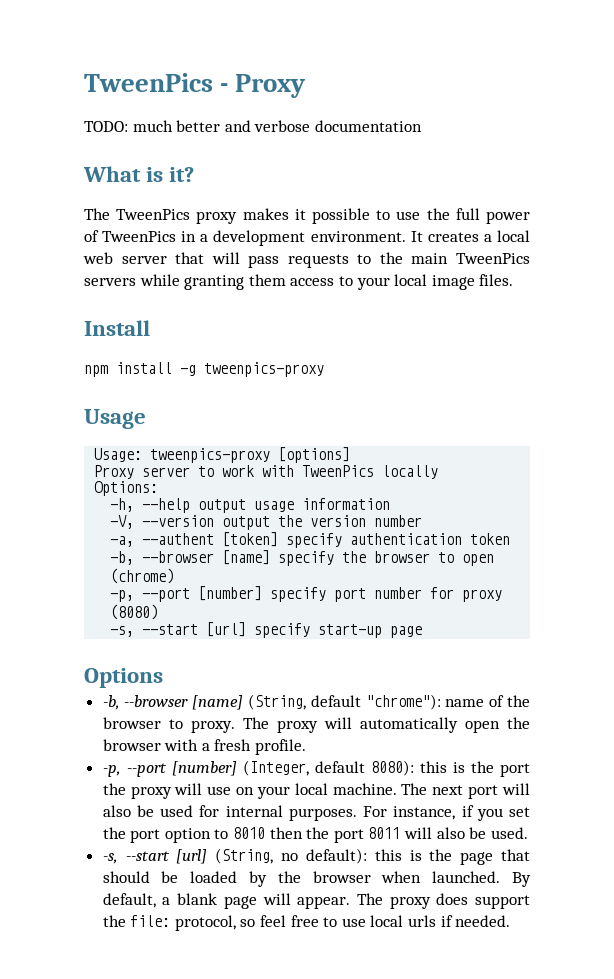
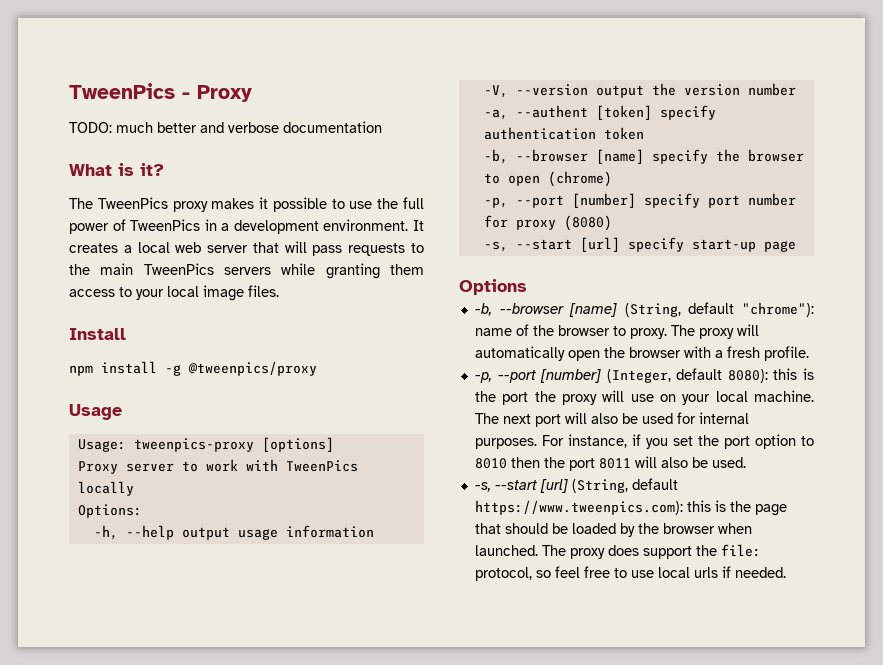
[204,362,324,377] tweenpics-proxy -> [188,361,317,376] @tweenpics/proxy
[281,848,367,864] no default): -> [631,478,678,490] [474,500,683,515] default https://www.tweenpics.com):
[512,872,531,887] [102,893,351,909] By default, a blank page will appear. -> (538, 550) none

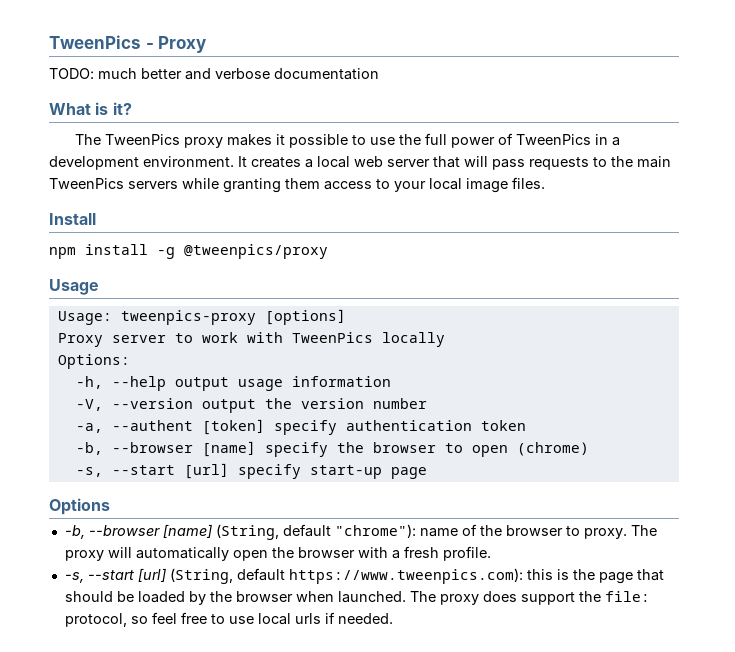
[483,193,796,208] [483,215,612,231] // -p, --port [number] specify port number for proxy (8080) -> (589, 449) none
[474,368,814,383] [474,390,814,405] [474,412,749,427] [474,434,814,449] [474,456,746,471] // -p, --port [number] (Integer, default 8080): this is the port the proxy will use on your local machine. The next port will also be used for internal purposes. For instance, if you set the port option to 8010 then the port 8011 will also be used. -> (491, 553) none

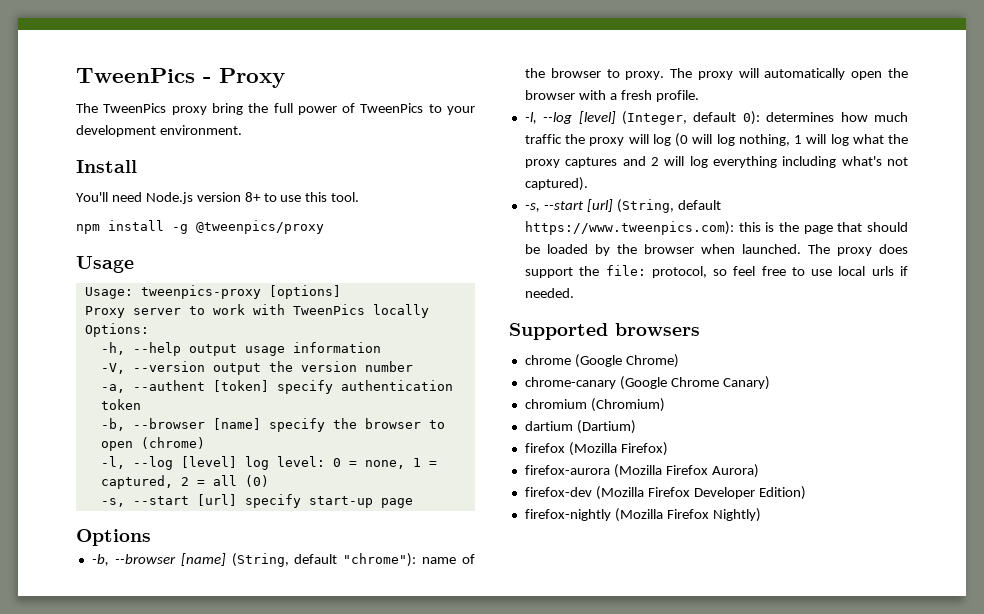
[49,68,379,80] [49,102,132,115] [74,134,395,148] TODO: much better and verbose documentation // What is it? // The TweenPics proxy makes it possible to use -> [76,103,243,115] The TweenPics proxy bring
[594,134,620,146] in a -> [428,104,476,115] to your
[238,156,671,170] [49,177,545,193] [49,213,96,225] It creates a local web server that will pass requests to the main TweenPics servers while granting them access to your local image files. // Install -> [76,160,137,173] [76,192,360,204] // Install // You'll need Node.js version 8+ to use this tool.
(589, 449) none -> [100,456,437,470] [100,475,269,489] // -l, --log [level] log level: 0 = none, 1 = captured, 2 = all (0)
(491, 553) none -> [524,111,908,125] [524,133,908,147] [524,156,909,168] [524,177,588,191] // -l, --log [level] (Integer, default 0): determines how much traffic the proxy will log (0 will log nothing, 1 will log what the proxy captures and 2 will log everything including what's not captured).
(393, 618) none -> [509,323,700,340] [524,354,679,368] [524,376,770,390] [524,398,665,412] [524,420,636,434] [524,442,668,456] [524,464,759,478] [524,486,806,500] [524,508,761,522] // Supported browsers // chrome (Google Chrome) // chrome-canary (Google Chrome Canary) // chromium (Chromium) // dartium (Dartium) // firefox (Mozilla Firefox) // firefox-aurora (Mozilla Firefox Aurora) // firefox-dev (Mozilla Firefox Developer Edition) // firefox-nightly (Mozilla Firefox Nightly)

